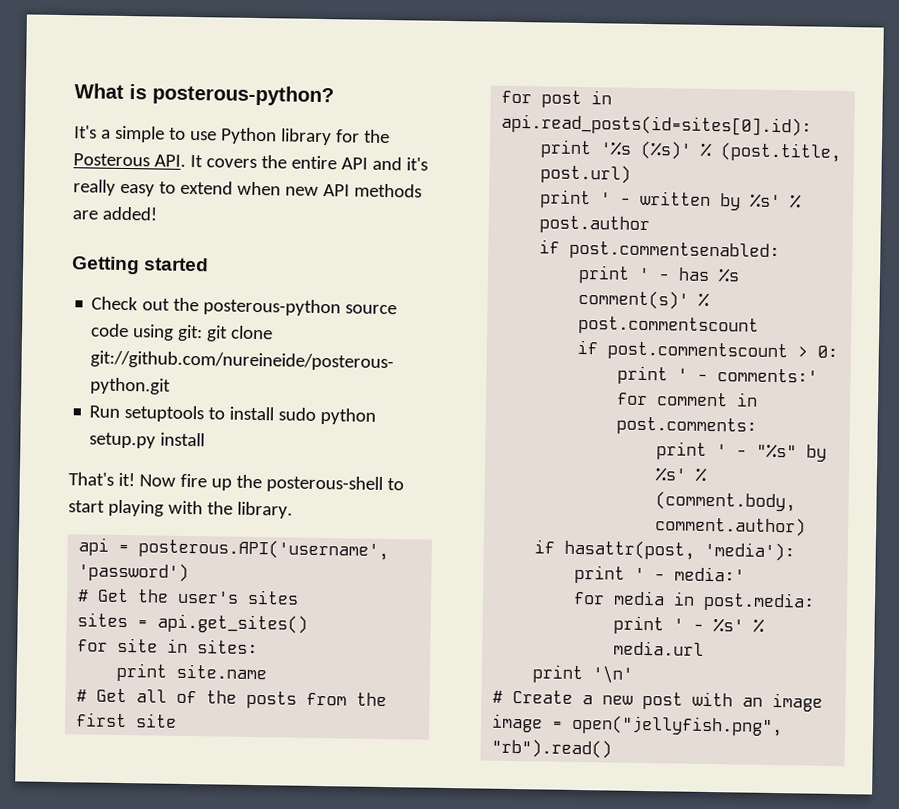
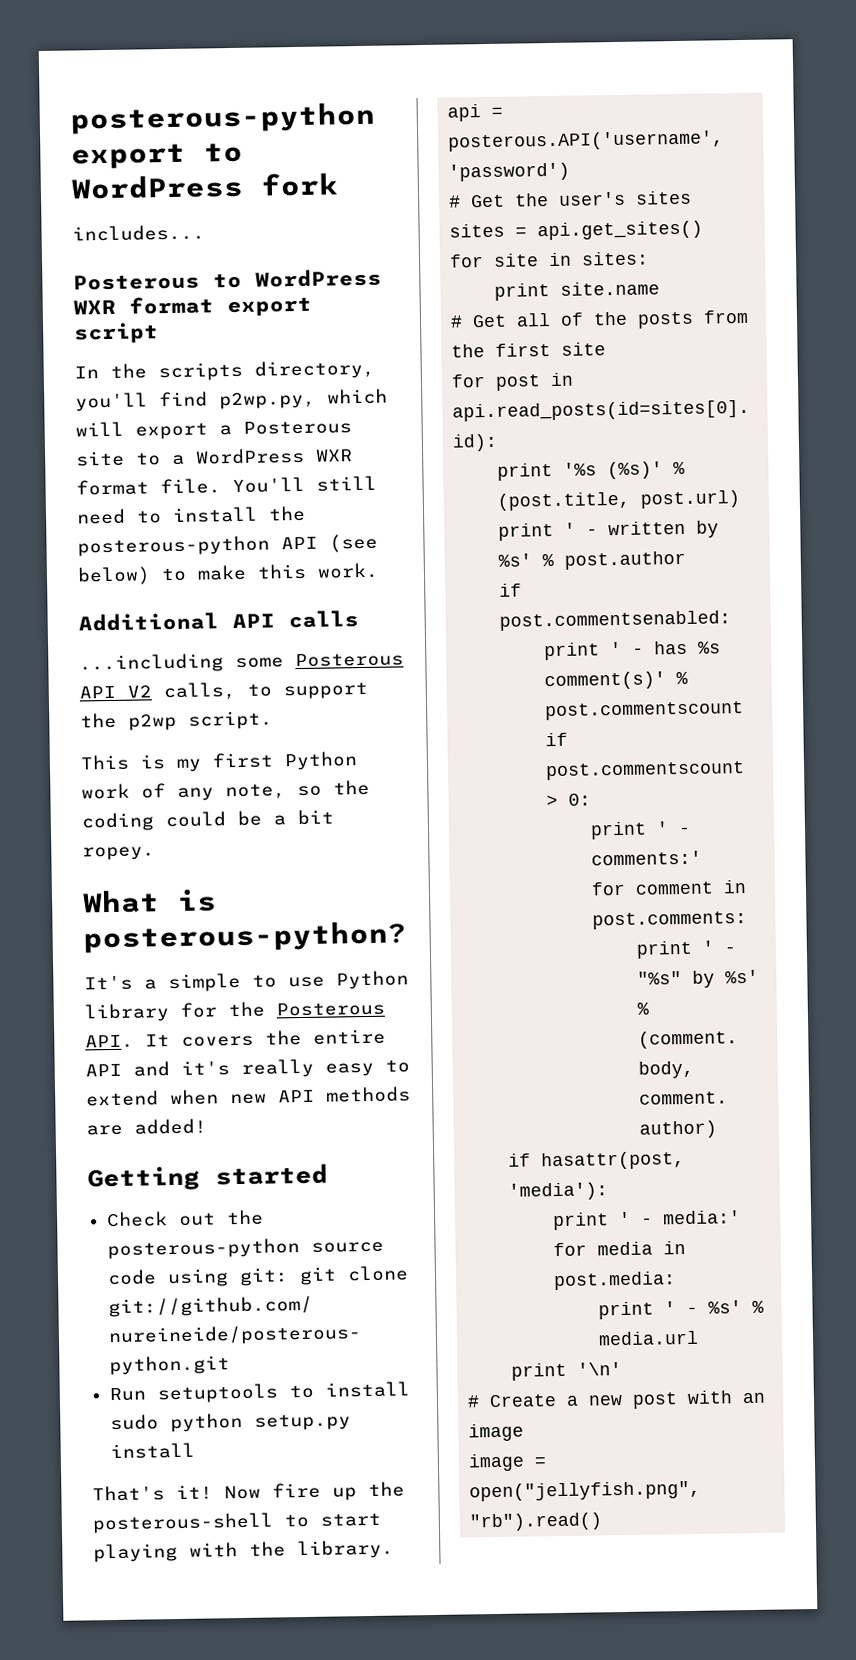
(74, 91) none -> [70,101,375,135] [71,142,243,170] [71,172,339,200] [72,224,205,242] [73,268,382,291] [73,296,312,317] [74,322,159,344] [74,359,375,382] [75,388,388,412] [75,420,352,440] [76,447,353,467] [76,475,377,496] [76,505,306,525] [77,533,378,557] [77,562,379,586] [78,610,359,632] [79,652,404,674] [79,681,368,701] [80,710,273,731] [80,751,358,772] [81,779,370,801] [81,809,334,832] [82,846,155,861] posterous-python export to WordPress fork // includes... // Posterous to WordPress WXR format export script // In the scripts directory, you'll find p2wp.py, which will export a Posterous site to a WordPress WXR format file. You'll still need to install the posterous-python API (see below) to make this work. // Additional API calls // ...including some Posterous API V2 calls, to support the p2wp script. // This is my first Python work of any note, so the coding could be a bit ropey. //

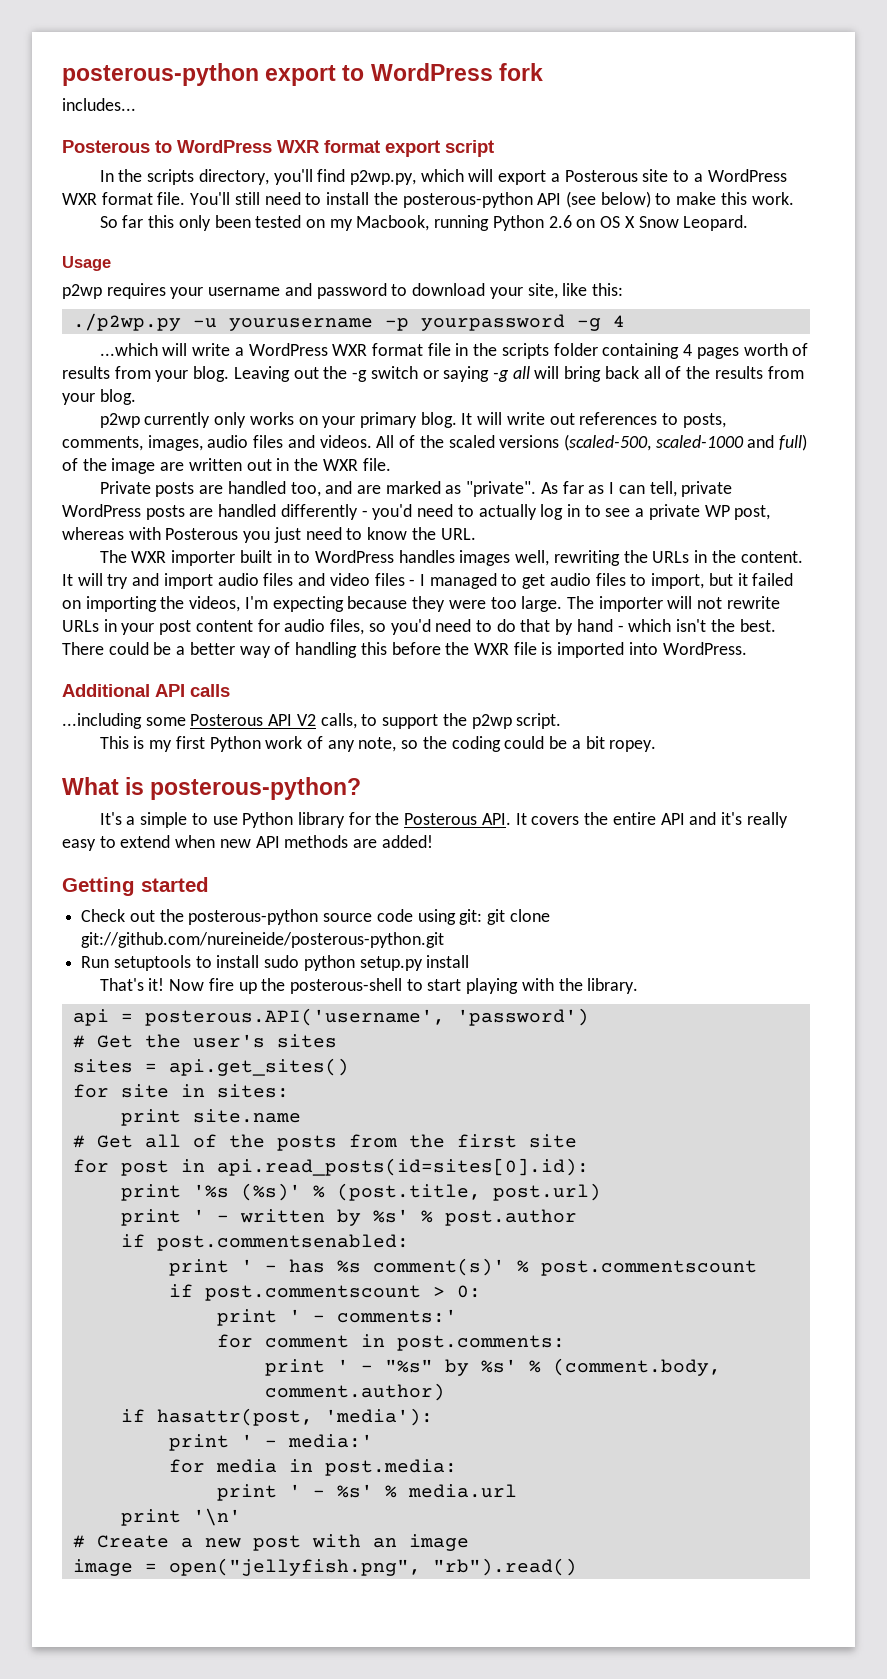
(379, 570) none -> [99,215,749,231] [62,256,111,271] [62,283,623,299] [72,313,625,331] [99,343,809,359] [62,366,804,382] [62,389,136,405] [99,412,726,428] [62,434,808,451] [62,458,391,474] [99,481,733,497] [62,504,771,520] [62,527,476,543] [99,550,803,566] [62,573,794,589] [62,596,780,612] [62,619,776,635] [62,642,747,658] // So far this only been tested on my Macbook, running Python 2.6 on OS X Snow Leopard. // Usage // p2wp requires your username and password to download your site, like this: // ./p2wp.py -u yourusername -p yourpassword -g 4 // ...which will write a WordPress WXR format file in the scripts folder containing 4 pages worth of results from your blog. Leaving out the -g switch or saying -g all will bring back all of the results from your blog. // p2wp currently only works on your primary blog. It will write out references to posts, comments, images, audio files and videos. All of the scaled versions (scaled-500, scaled-1000 and full) of the image are written out in the WXR file. // Private posts are handled too, and are marked as "private". As far as I can tell, private WordPress posts are handled differently - you'd need to actually log in to see a private WP post, whereas with Posterous you just need to know the URL. // The WXR importer built in to WordPress handles images well, rewriting the URLs in the content. It will try and import audio files and video files - I managed to get audio files to import, but it failed on importing the videos, I'm expecting because they were too large. The importer will not rewrite URLs in your post content for audio files, so you'd need to do that by hand - which isn't the best. There could be a better way of handling this before the WXR file is imported into WordPress.

